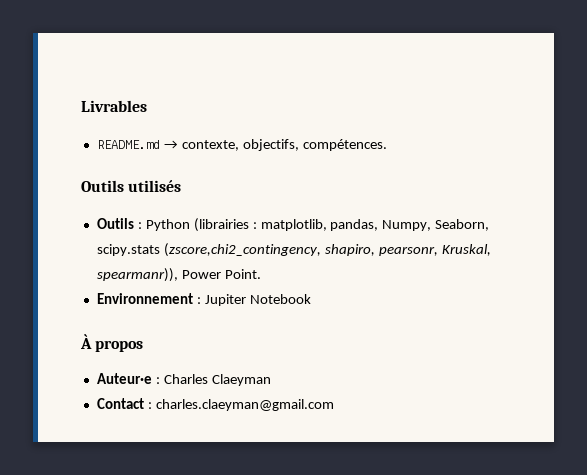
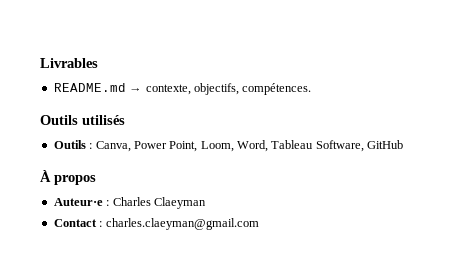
[145,218,490,232] [96,243,491,257] [96,268,261,282] [96,293,311,306] Python (librairies : matplotlib, pandas, Numpy, Seaborn, scipy.stats (zscore,chi2_contingency, shapiro, pearsonr, Kruskal, spearmanr)), Power Point. // Environnement : Jupiter Notebook -> [95,140,404,152] Canva, Power Point, Loom, Word, Tableau Software, GitHub

